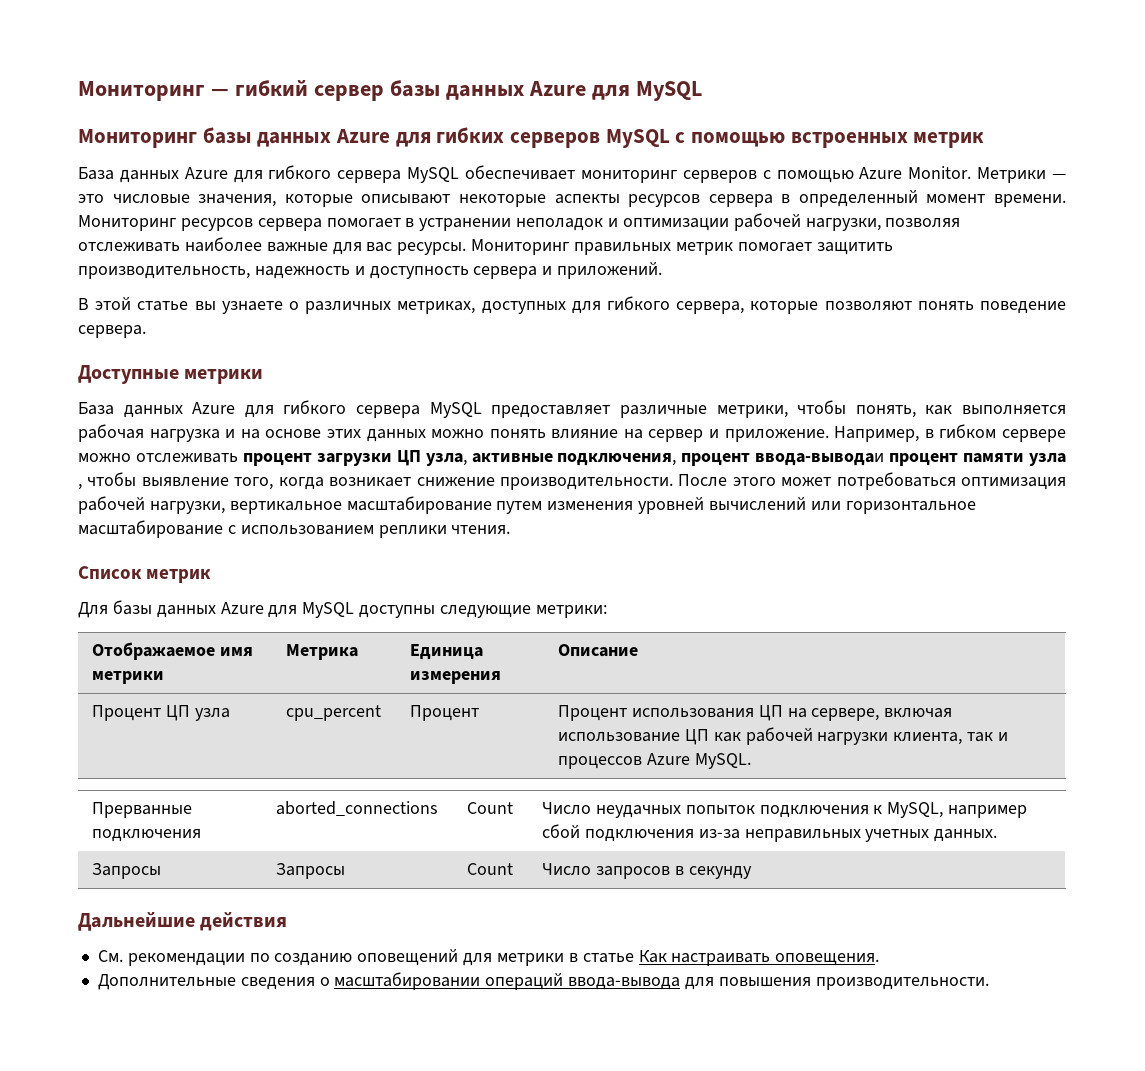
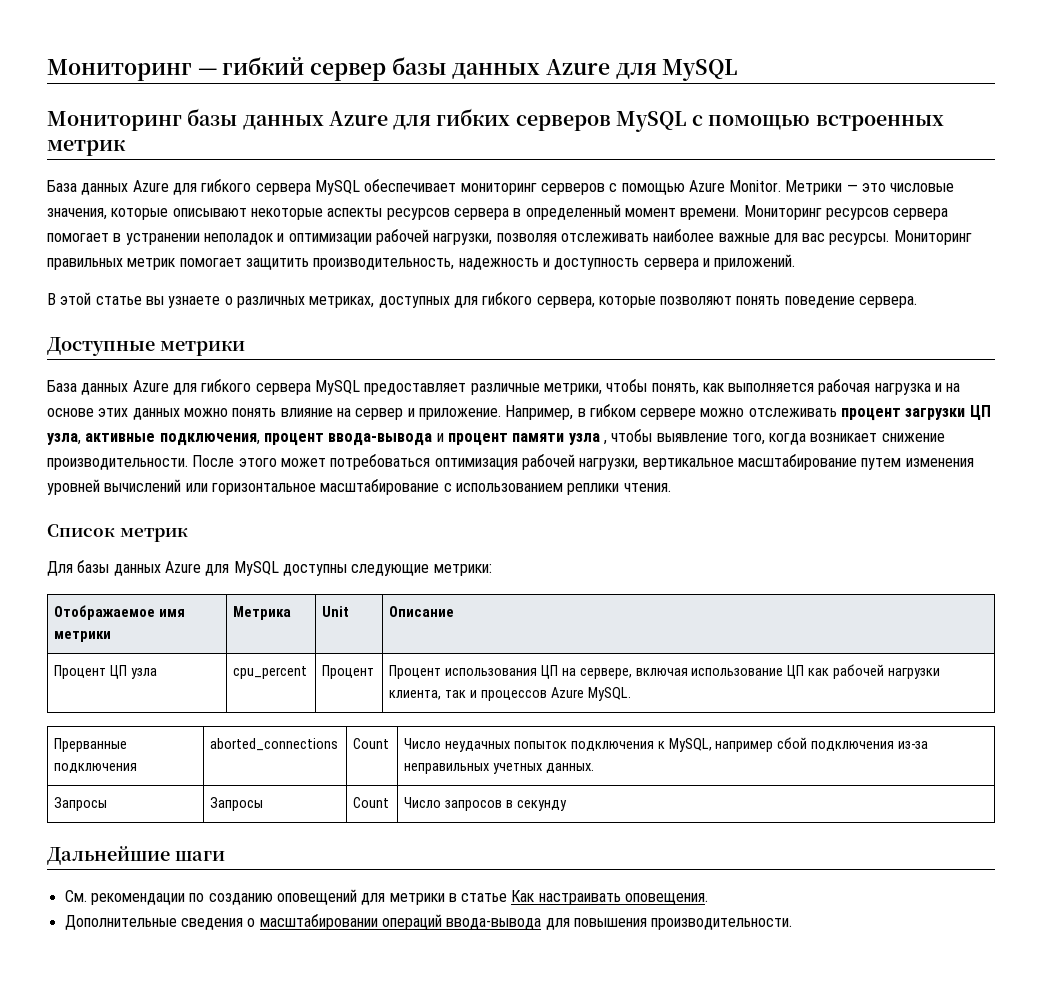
[755,453,885,466] ввода-выводаи -> [328,433,444,446] ввода-вывода и
[410,644,484,660] [410,671,502,684] Единица измерения -> [321,606,349,617] Unit
[200,912,288,931] действия -> [175,851,225,861] шаги

